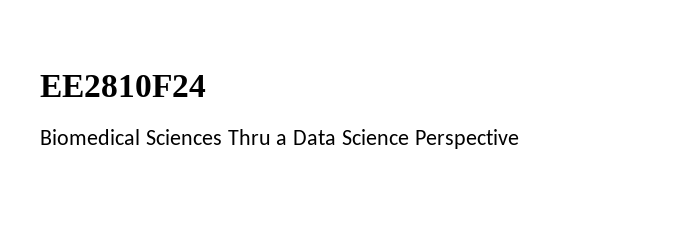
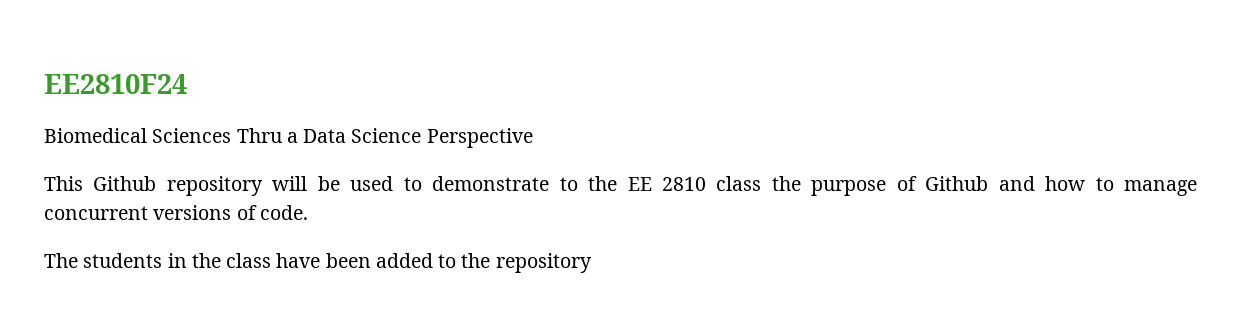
(519, 139) none -> [44,176,1198,196] [44,205,308,220] [44,253,592,273] // This Github repository will be used to demonstrate to the EE 2810 class the purpose of Github and how to manage concurrent versions of code. // The students in the class have been added to the repository

